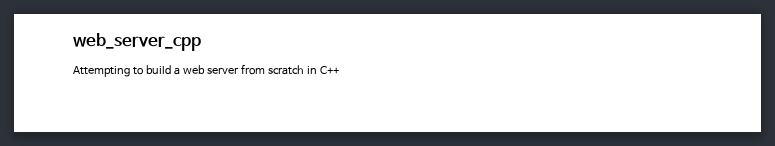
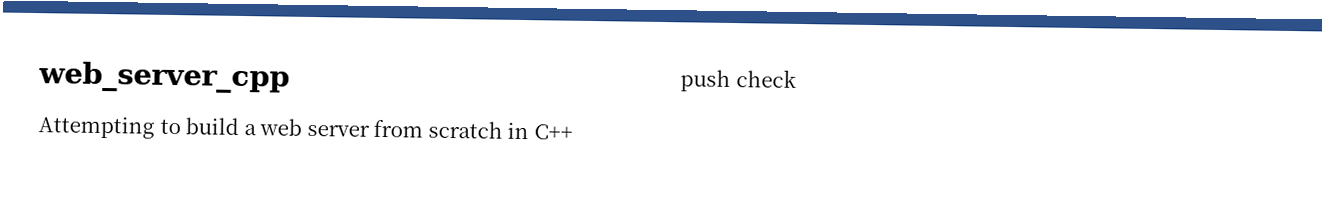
(339, 70) none -> [680,69,797,92] // push check

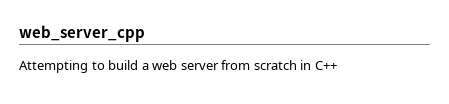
[680,69,797,92] // push check -> (337, 65) none

